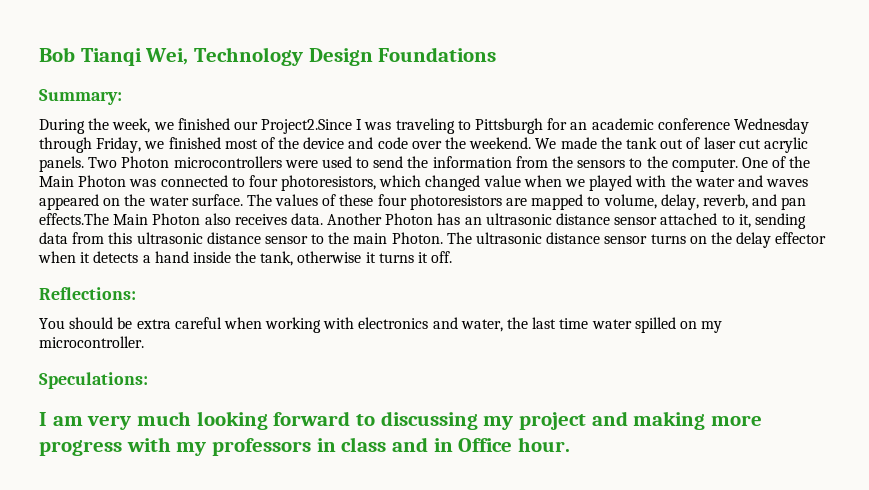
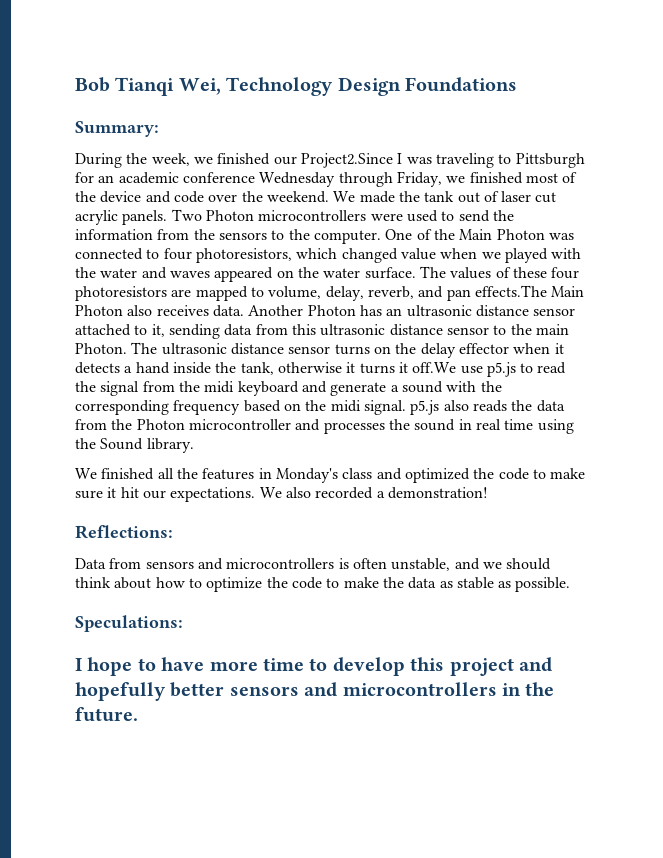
[431,251,453,263] [39,287,136,300] [39,317,723,333] [39,336,144,348] [39,372,148,389] [39,411,763,430] [39,437,571,456] off. // Reflections: // You should be extra careful when working with electronics and water, the last time water spilled on my microcontroller. // Speculations: // I am very much looking forward to discussing my project and making more progress with my professors in class and in Office hour. -> [412,362,567,377] [75,381,502,396] [75,400,565,415] [75,419,574,434] [75,438,194,453] [75,468,586,483] [75,487,488,502] [75,525,173,539] [75,558,552,571] [75,577,571,592] [75,615,183,632] [75,657,552,676] [75,682,555,701] [75,707,138,722] off.We use p5.js to read the signal from the midi keyboard and generate a sound with the corresponding frequency based on the midi signal. p5.js also reads the data from the Photon microcontroller and processes the sound in real time using the Sound library. // We finished all the features in Monday's class and optimized the code to make sure it hit our expectations. We also recorded a demonstration! // Reflections: // Data from sensors and microcontrollers is often unstable, and we should think about how to optimize the code to make the data as stable as possible. // Speculations: // I hope to have more time to develop this project and hopefully better sensors and microcontrollers in the future.

